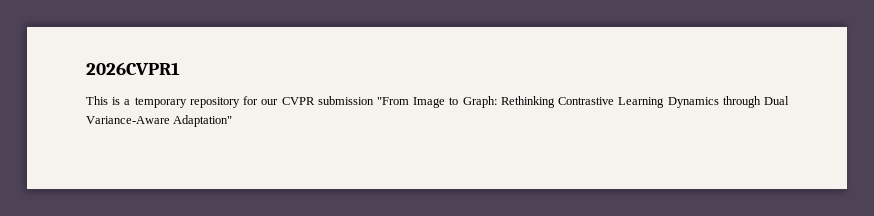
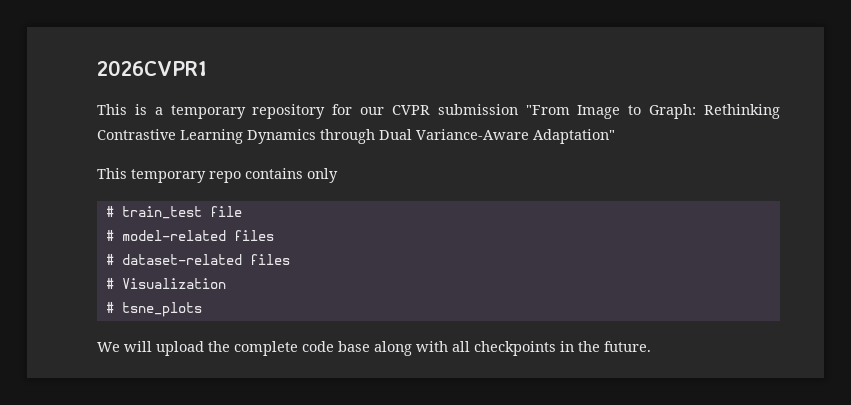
(233, 121) none -> [97,168,338,183] [105,206,242,219] [105,230,274,241] [105,254,290,265] [105,278,226,289] [105,302,202,317] [97,341,651,356] // This temporary repo contains only // # train_test file // # model-related files // # dataset-related files // # Visualization // # tsne_plots // We will upload the complete code base along with all checkpoints in the future.

